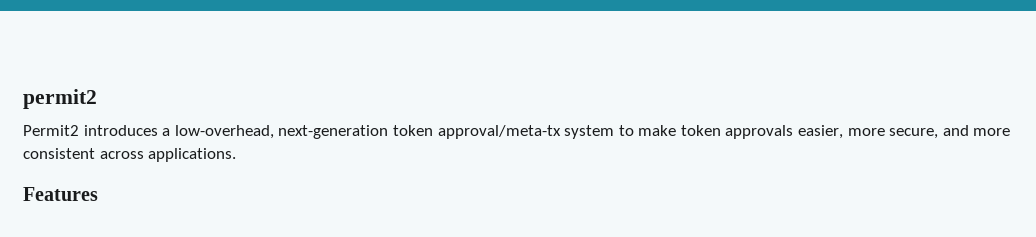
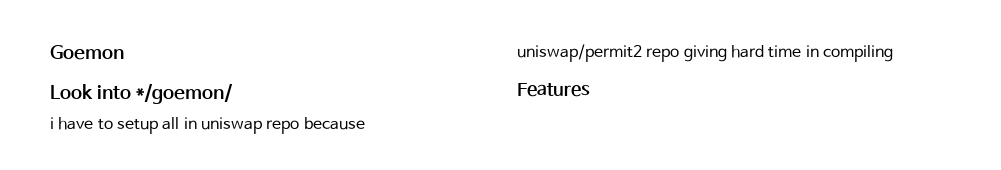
[23,89,97,109] [23,125,1011,139] [23,148,237,162] permit2 // Permit2 introduces a low-overhead, next-generation token approval/meta-tx system to make token approvals easier, more secure, and more consistent across applications. -> [50,45,124,60] [50,83,233,104] [50,117,365,134] [517,44,893,62] Goemon // Look into */goemon/ // i have to setup all in uniswap repo because uniswap/permit2 repo giving hard time in compiling

